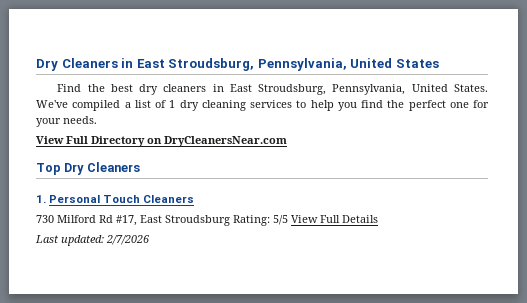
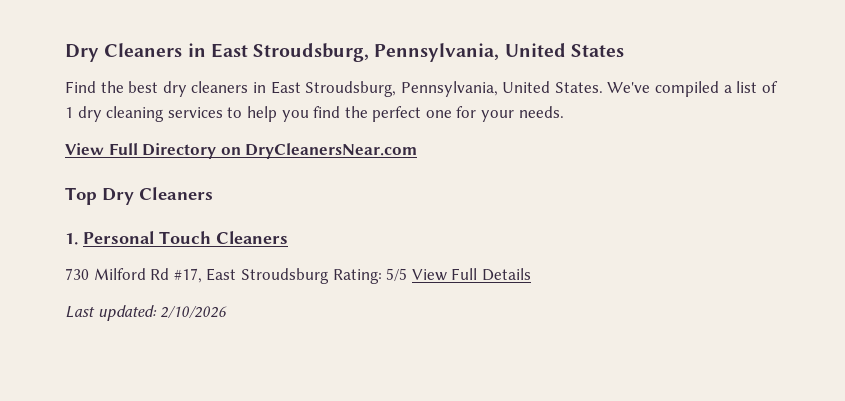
[106,235,150,245] 2/7/2026 -> [160,306,228,318] 2/10/2026

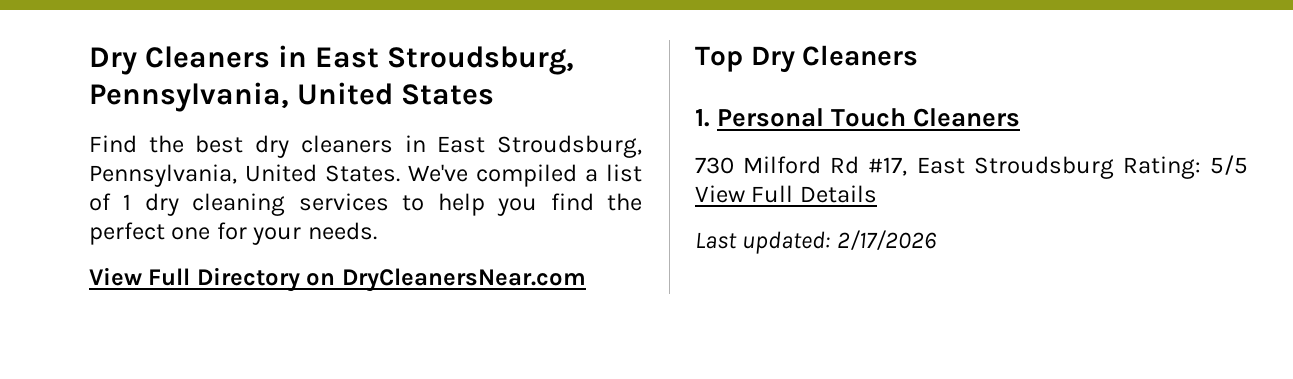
[160,306,228,318] 2/10/2026 -> [836,230,937,250] 2/17/2026

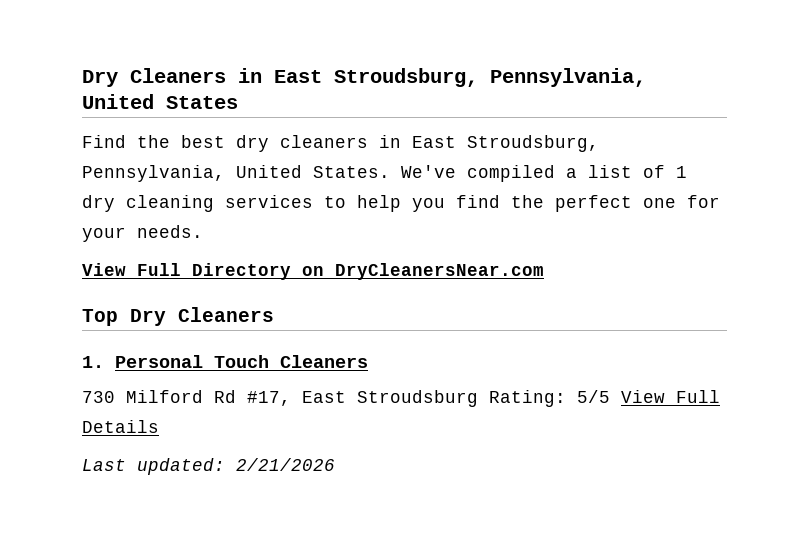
[836,230,937,250] 2/17/2026 -> [236,458,335,471] 2/21/2026

